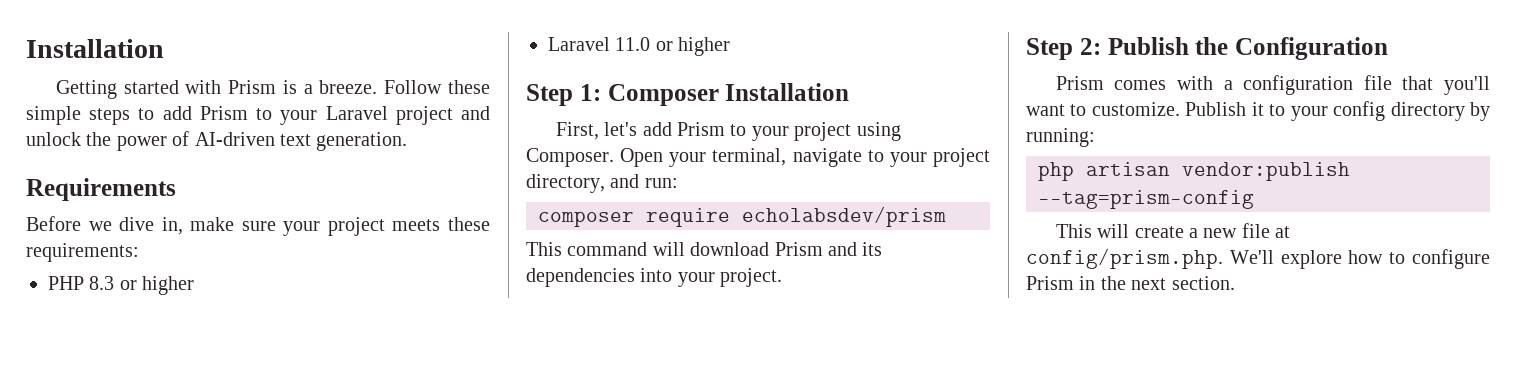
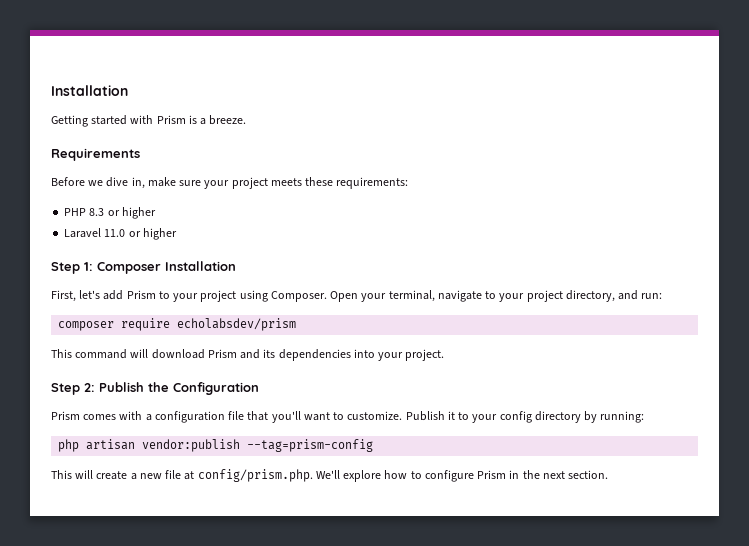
[384,80,490,94] [26,106,491,125] [26,131,408,151] Follow these simple steps to add Prism to your Laravel project and unlock the power of AI-driven text generation. -> (247, 120) none

